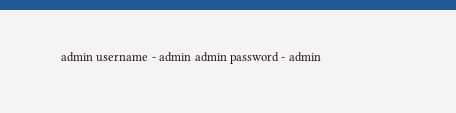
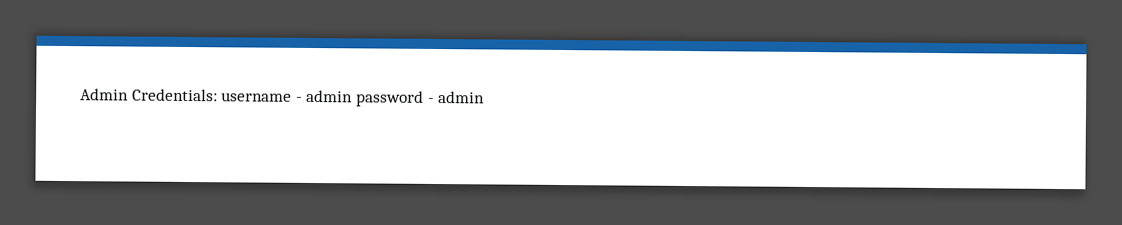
[61,52,93,62] admin -> [80,88,218,102] Admin Credentials:
[194,52,227,62] admin -> (354, 96) none

